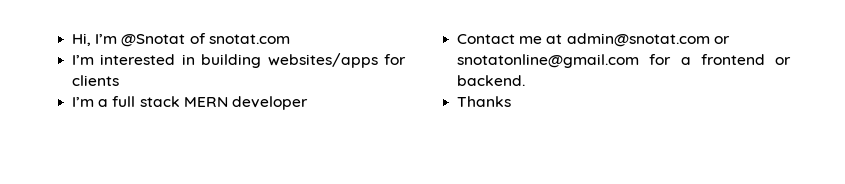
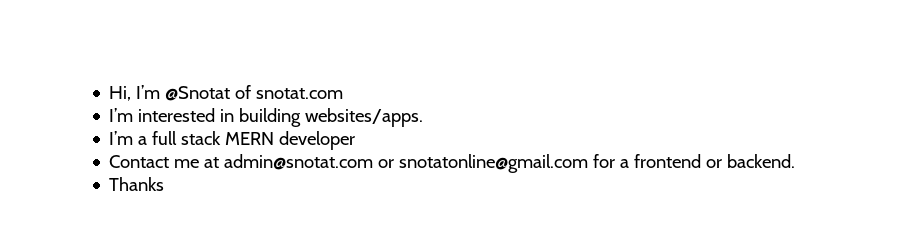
[267,53,406,68] [72,75,120,86] websites/apps for clients -> [305,108,424,127] websites/apps.

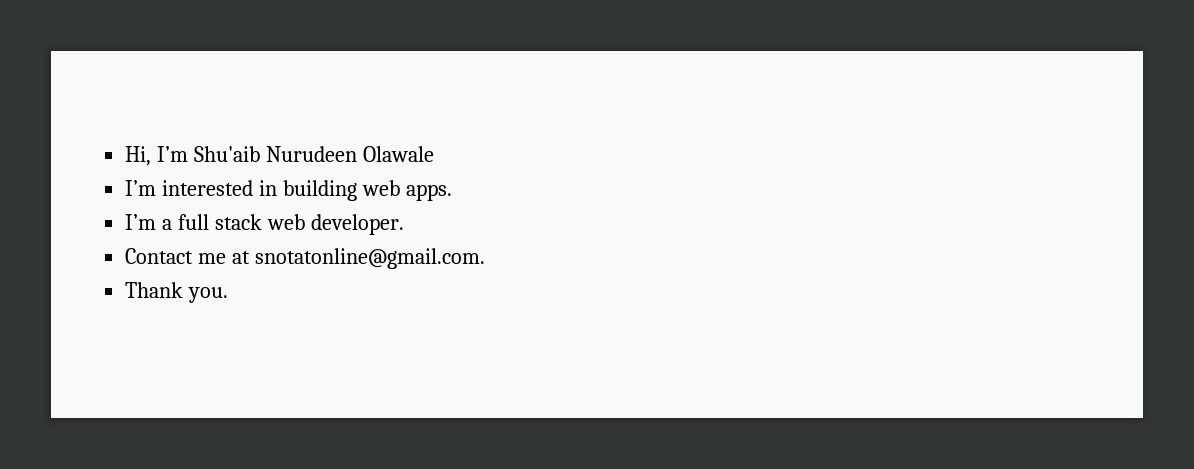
[165,85,344,101] @Snotat of snotat.com -> [194,146,434,162] Shu'aib Nurudeen Olawale
[305,108,424,127] websites/apps. -> [361,180,452,201] web apps.
[225,131,356,150] MERN developer -> [266,214,404,235] web developer.
[224,154,796,173] [109,177,165,191] admin@snotat.com or snotatonline@gmail.com for a frontend or backend. // Thanks -> [255,248,486,269] [125,282,229,303] snotatonline@gmail.com. // Thank you.

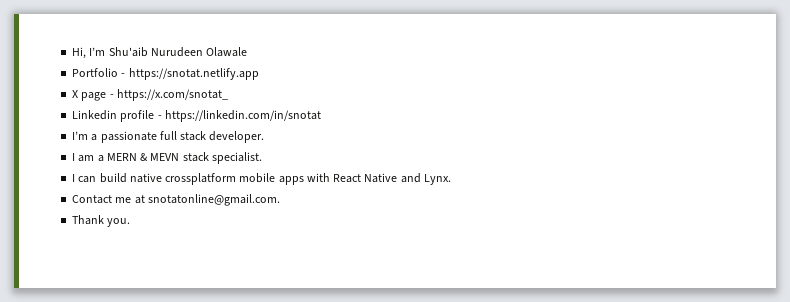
[125,180,452,201] I’m interested in building web apps. -> [72,68,259,80] [72,89,228,101] [72,110,321,122] Portfolio - https://snotat.netlify.app // X page - https://x.com/snotat_ // Linkedin profile - https://linkedin.com/in/snotat
(173, 224) none -> [100,131,157,143] passionate
[266,214,305,230] web -> (207, 136) none
(404, 224) none -> [72,152,262,164] [72,173,451,185] // I am a MERN & MEVN stack specialist. // I can build native crossplatform mobile apps with React Native and Lynx.

